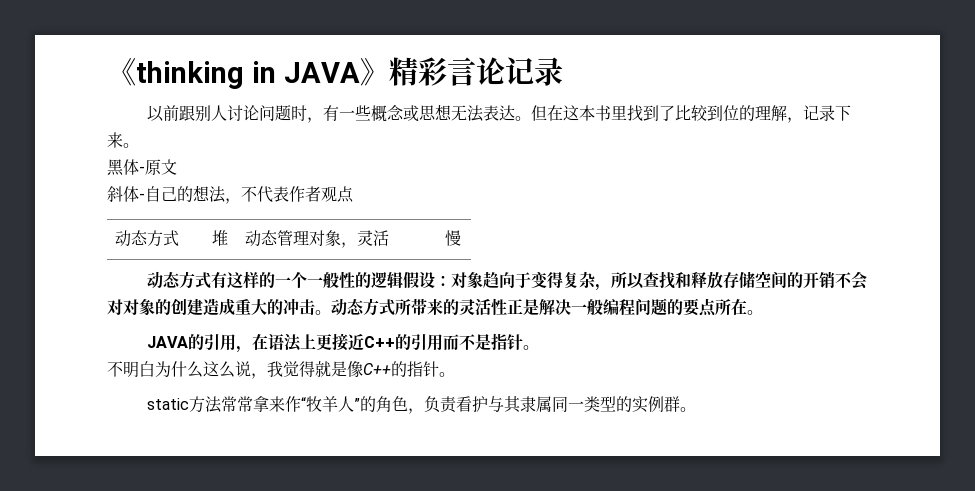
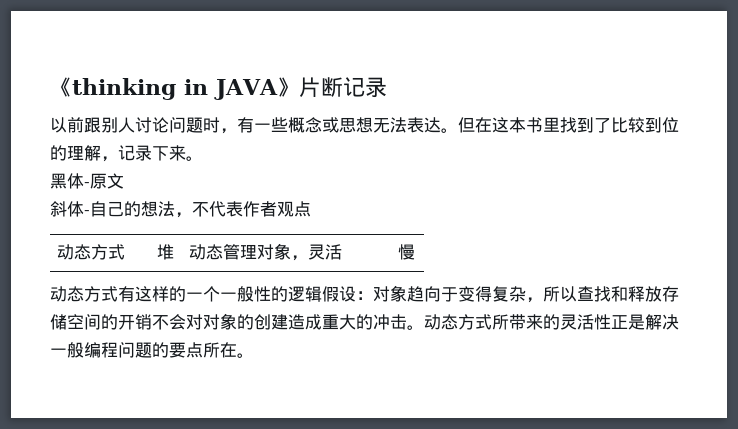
[388,57,505,86] 精彩言论 -> [298,77,343,97] 片断
[147,333,540,353] [107,361,455,379] [147,396,697,414] // JAVA的引用，在语法上更接近C++的引用而不是指针。 // 不明白为什么这么说，我觉得就是像C++的指针。 // static方法常常拿来作“牧羊人”的角色，负责看护与其隶属同一类型的实例群。 -> (254, 355) none

